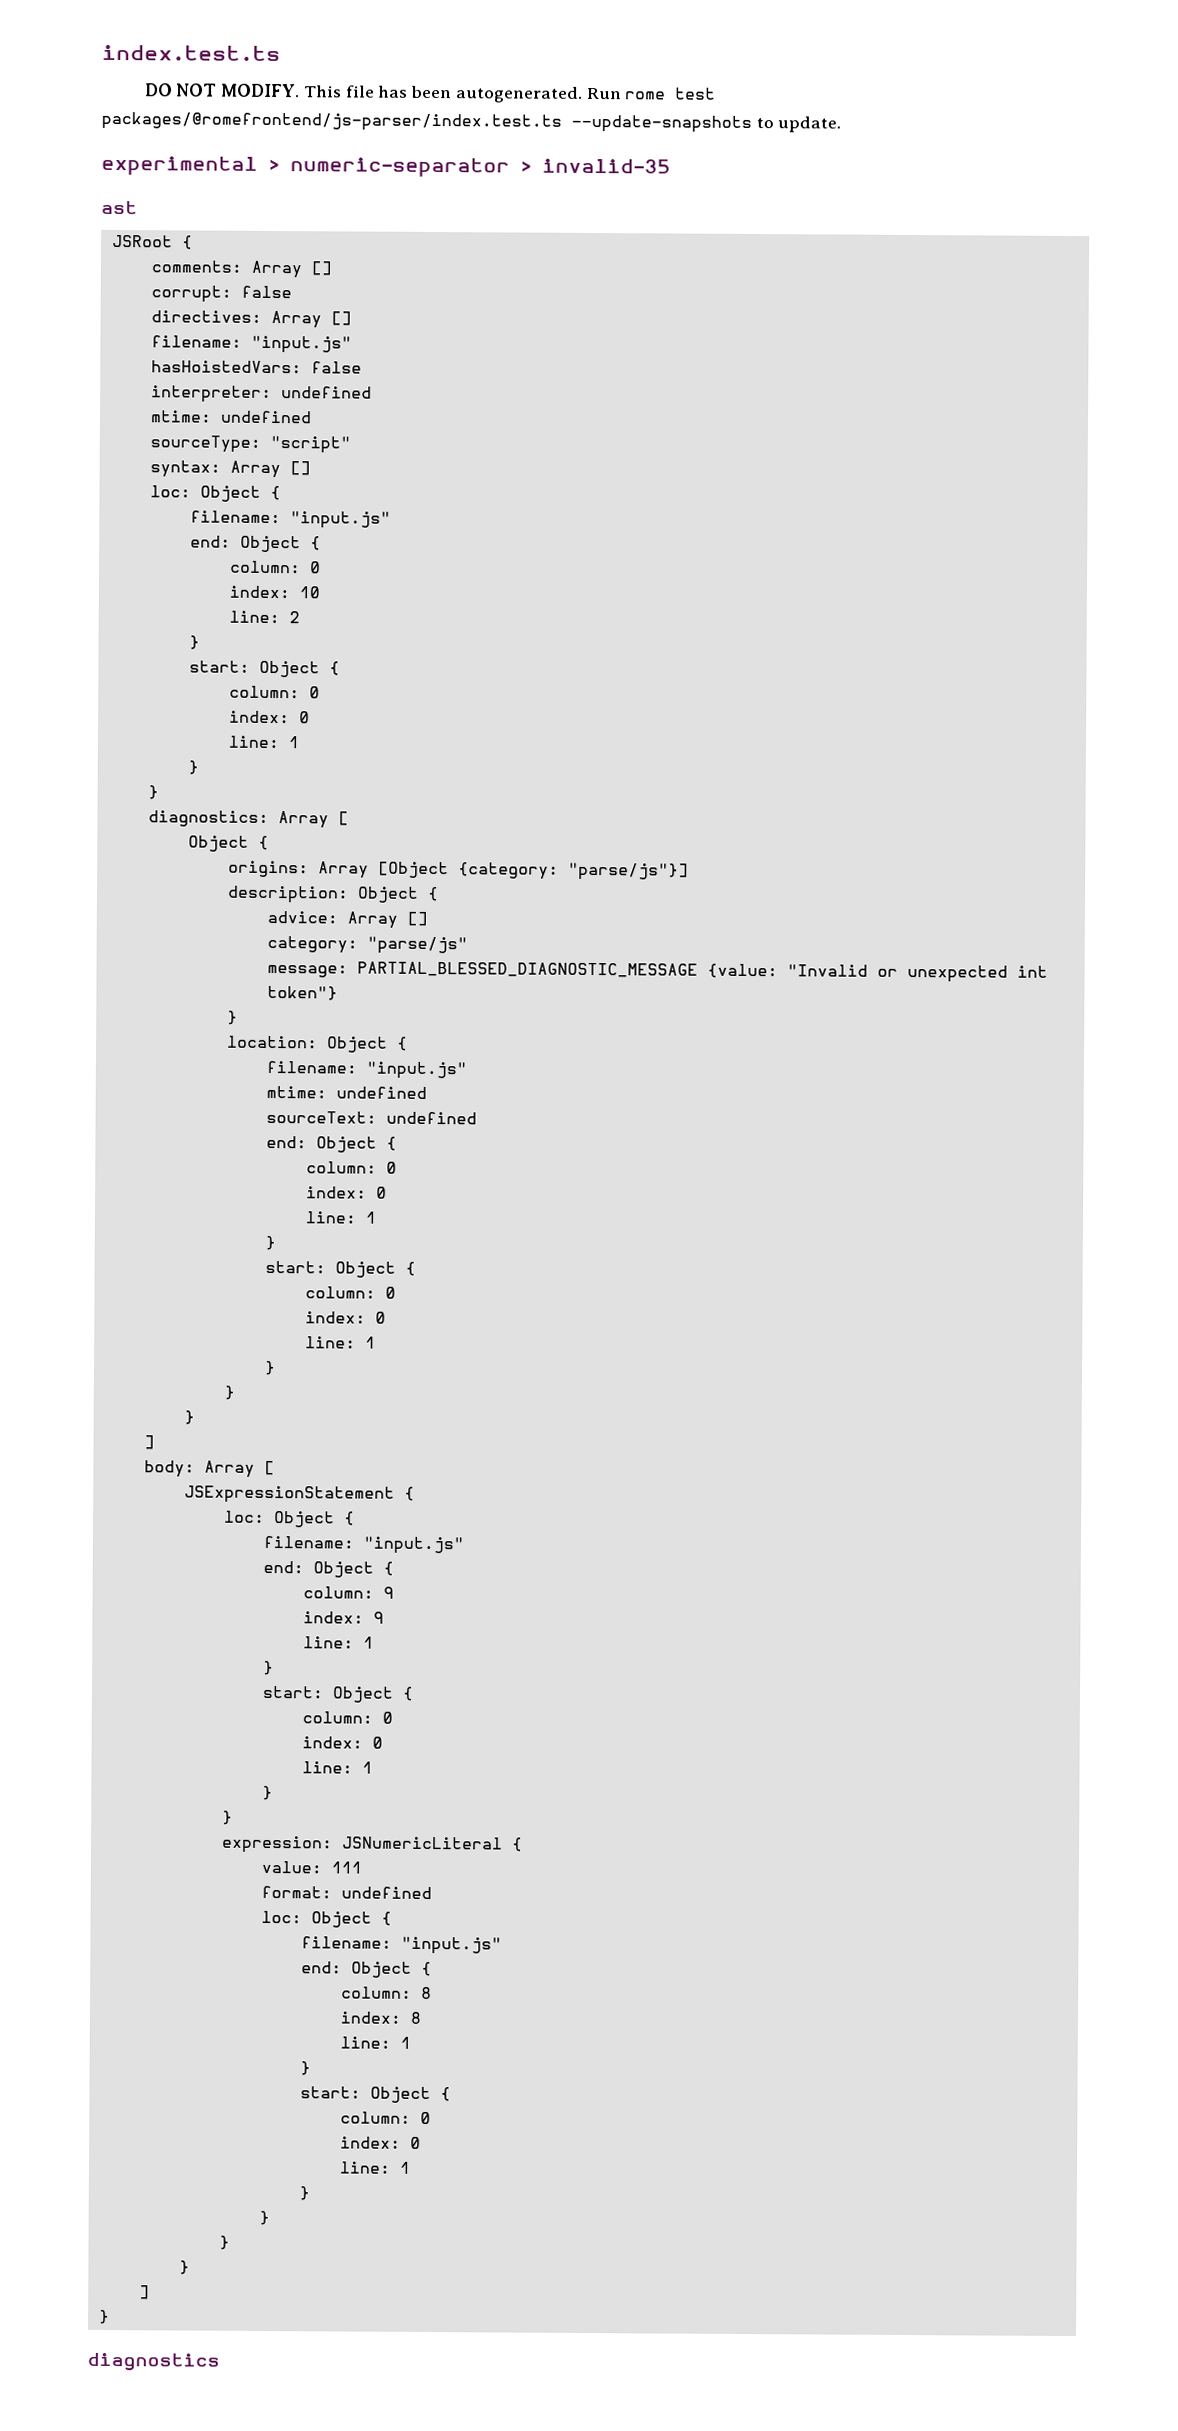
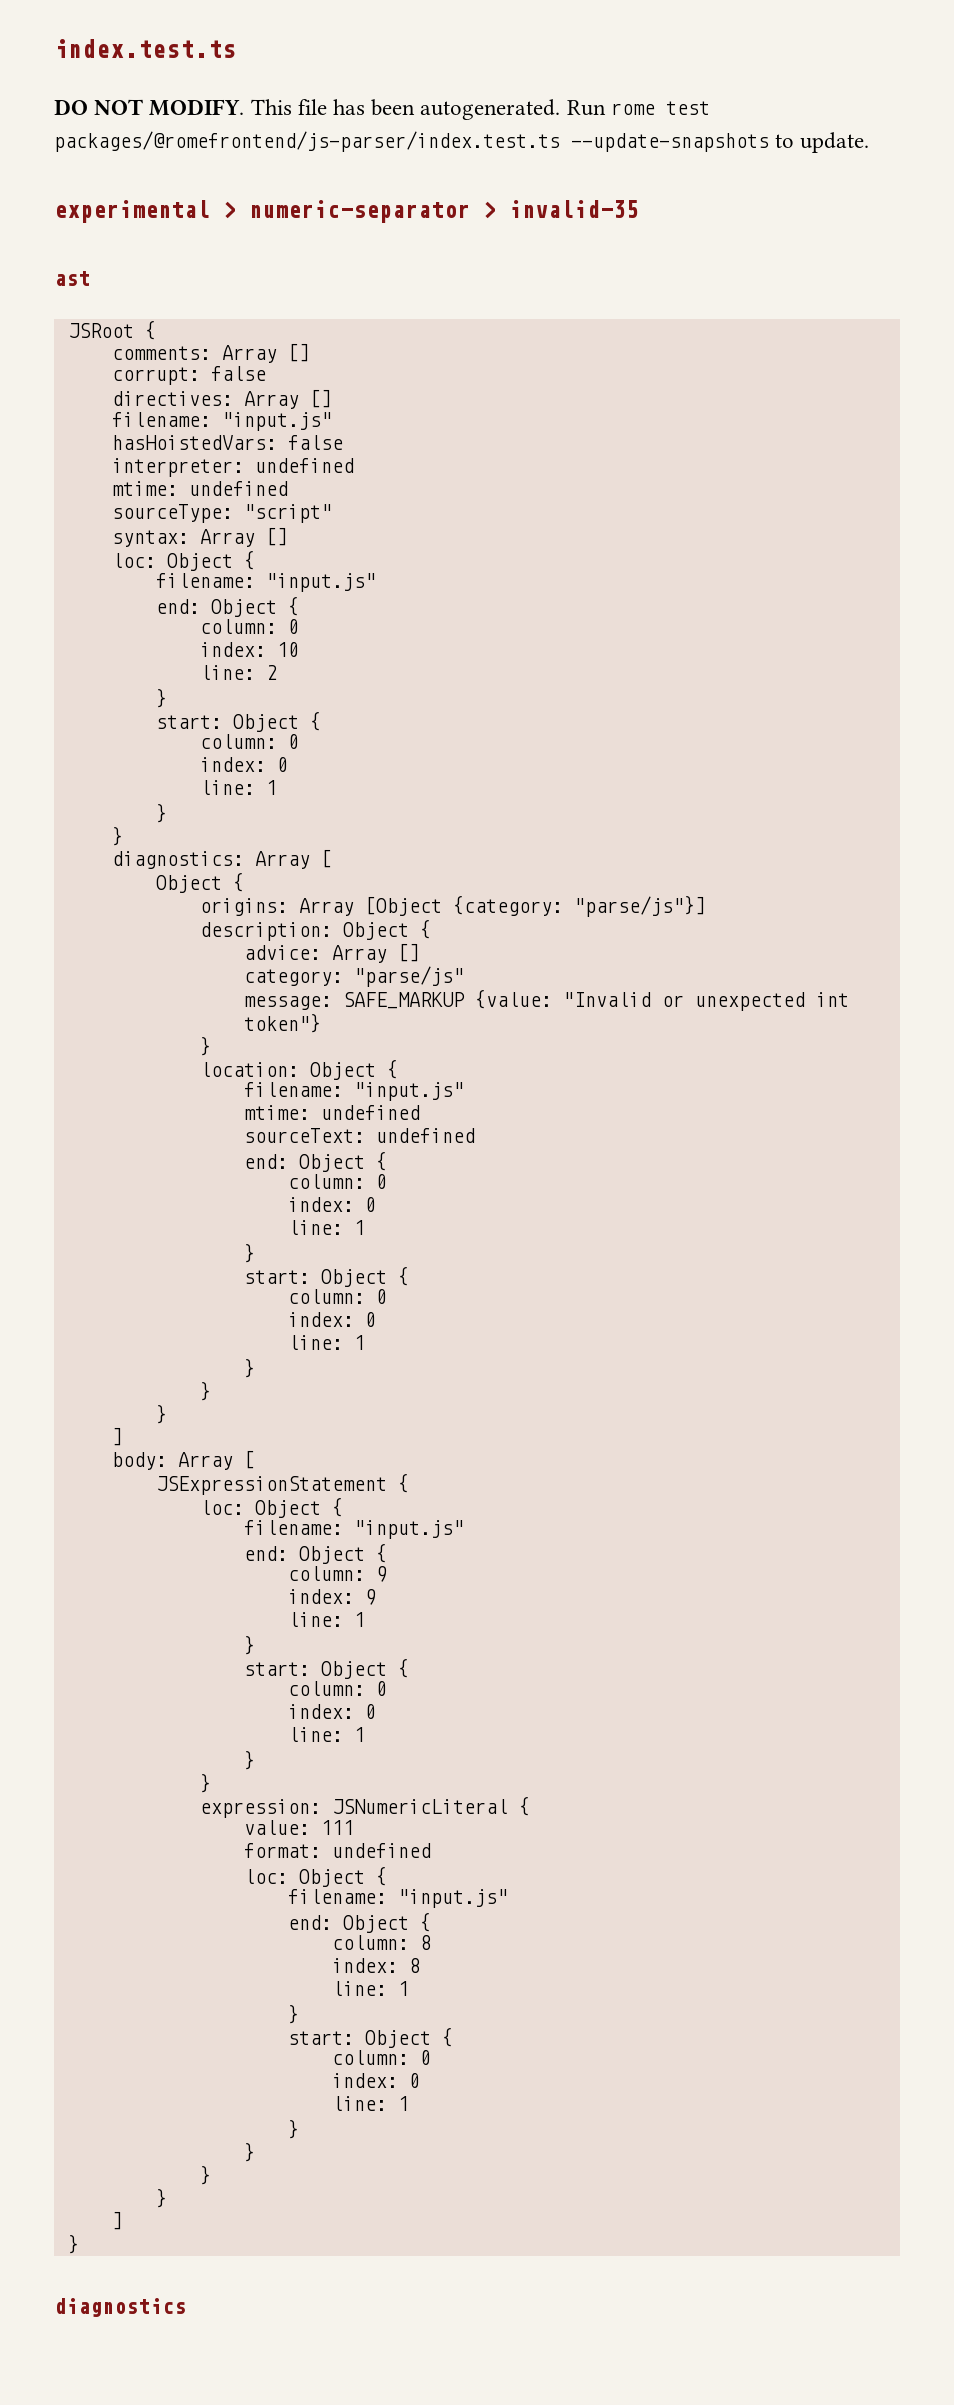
[356,961,698,978] PARTIAL_BLESSED_DIAGNOSTIC_MESSAGE -> [342,992,465,1009] SAFE_MARKUP

